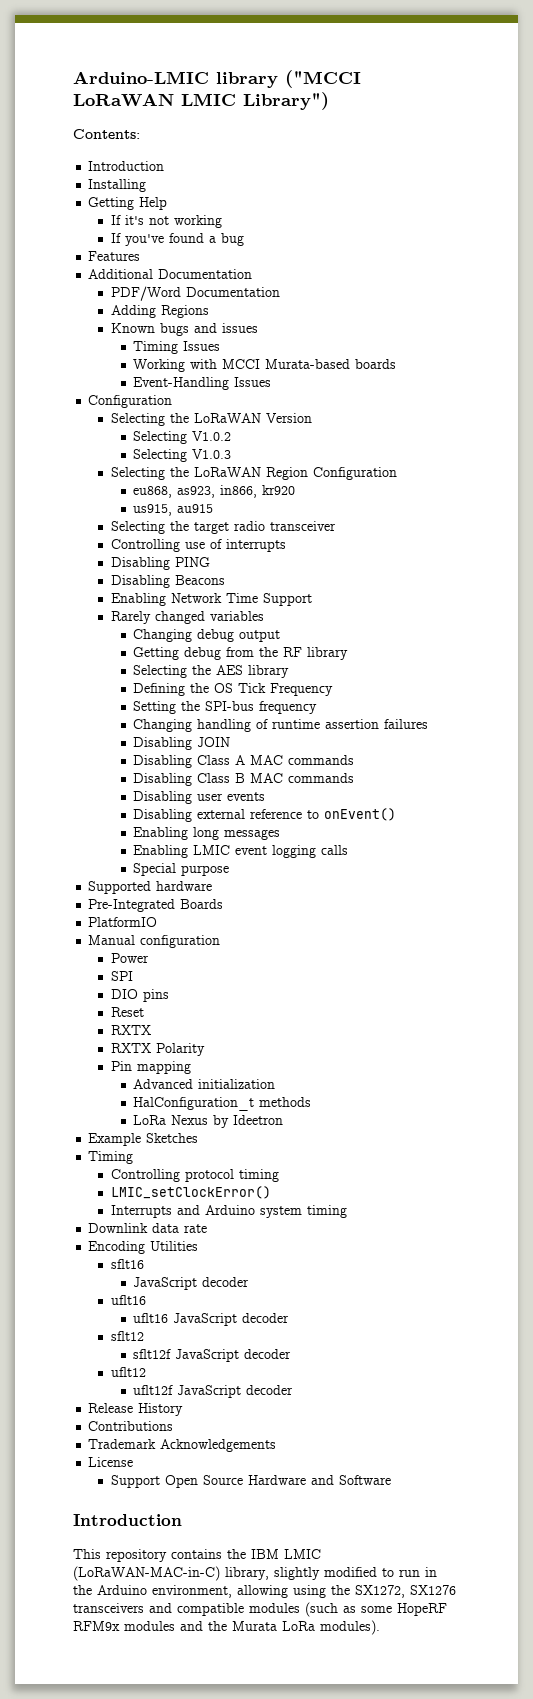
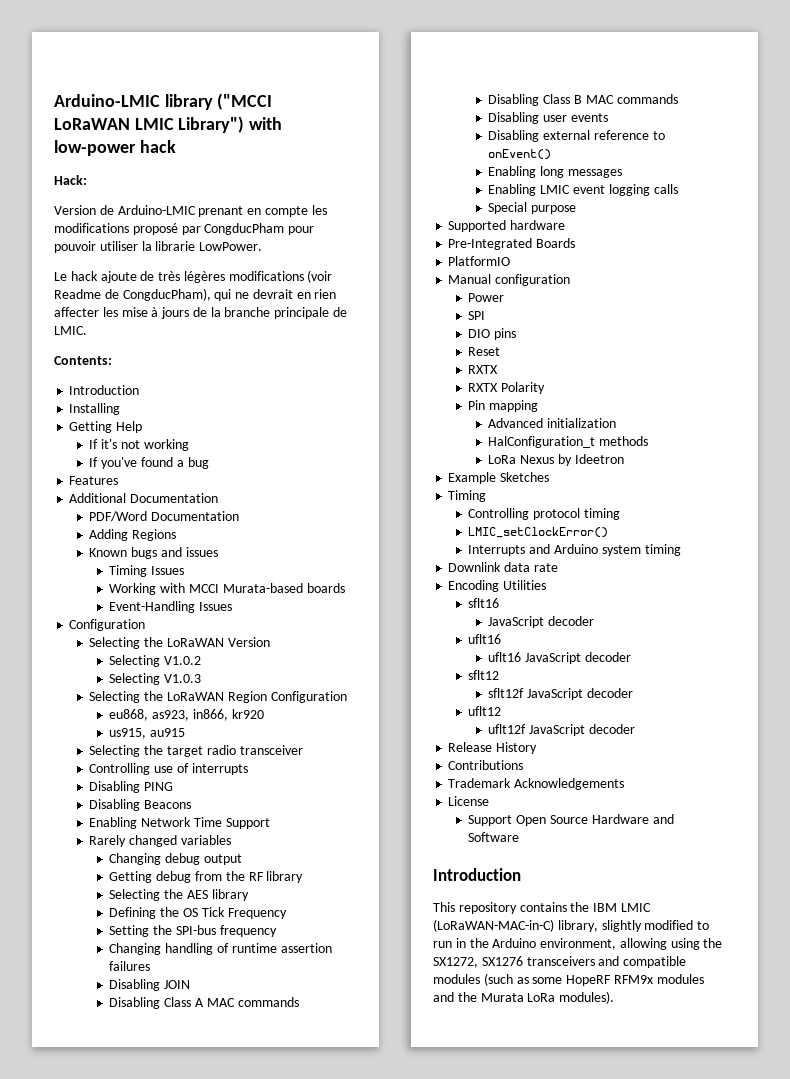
(329, 101) none -> [249,117,283,130] [54,140,176,156] [54,175,87,185] [54,205,327,217] [54,223,315,235] [54,241,263,253] [54,270,333,283] [54,288,337,301] [54,307,348,319] [54,326,87,335] with low-power hack // Hack: // Version de Arduino-LMIC prenant en compte les modifications proposé par CongducPham pour pouvoir utiliser la librarie LowPower. // Le hack ajoute de très légères modifications (voir Readme de CongducPham), qui ne devrait en rien affecter les mise à jours de la branche principale de LMIC.

